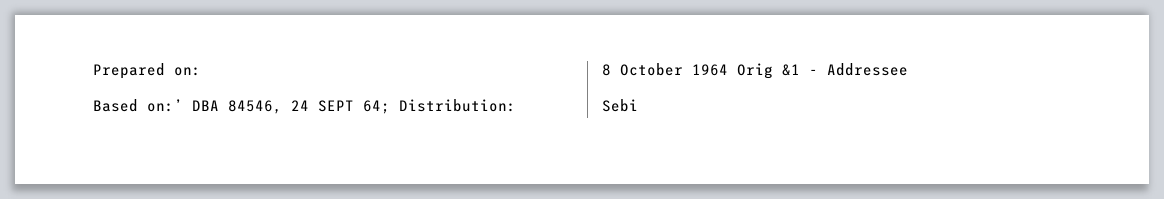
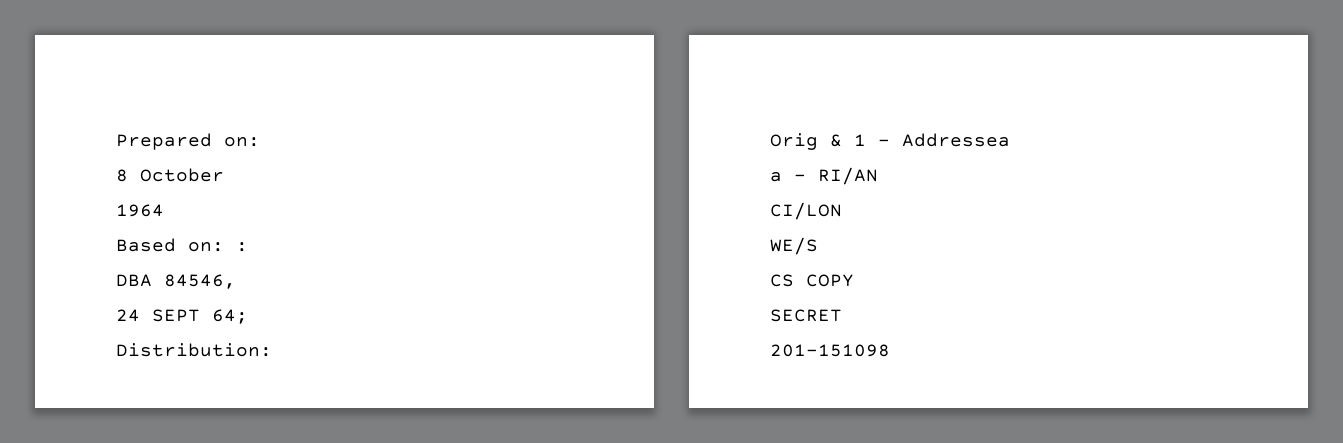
(201, 71) none -> [116,168,224,182] [116,204,164,217] // 8 October // 1964
[147,99,183,112] on:’ -> [188,242,248,252] on: : //
(282, 107) none -> (236, 281) //
(390, 107) none -> (248, 316) //
[602,63,908,79] [602,99,638,112] 8 October 1964 Orig &1 - Addressee // Sebi -> [770,133,1010,150] [770,167,878,185] [770,202,842,220] [770,237,818,255] [770,274,854,287] [770,309,842,322] [770,344,890,357] Orig & 1 - Addressea // a - RI/AN // CI/LON // WE/S // CS COPY // SECRET // 201-151098

